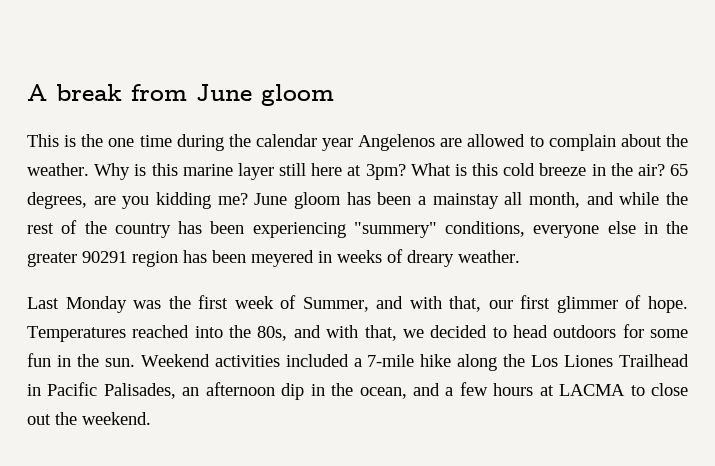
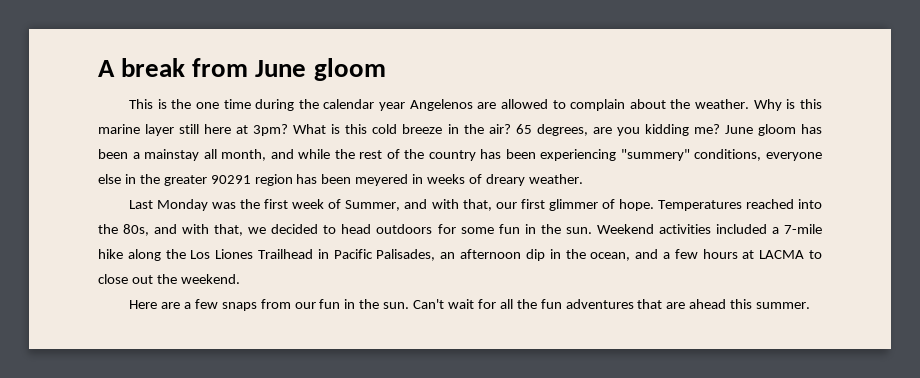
(151, 418) none -> [129,299,811,311] // Here are a few snaps from our fun in the sun. Can't wait for all the fun adventures that are ahead this summer.

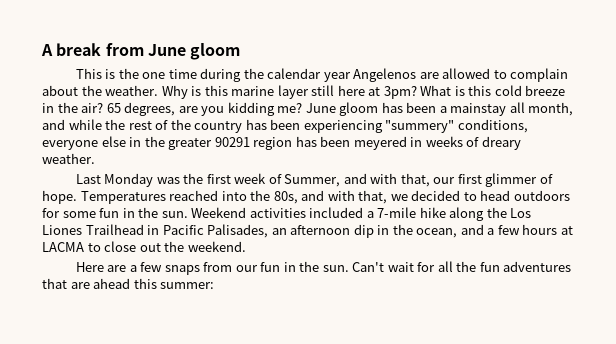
[756,302,811,309] summer. -> [160,282,215,289] summer:

